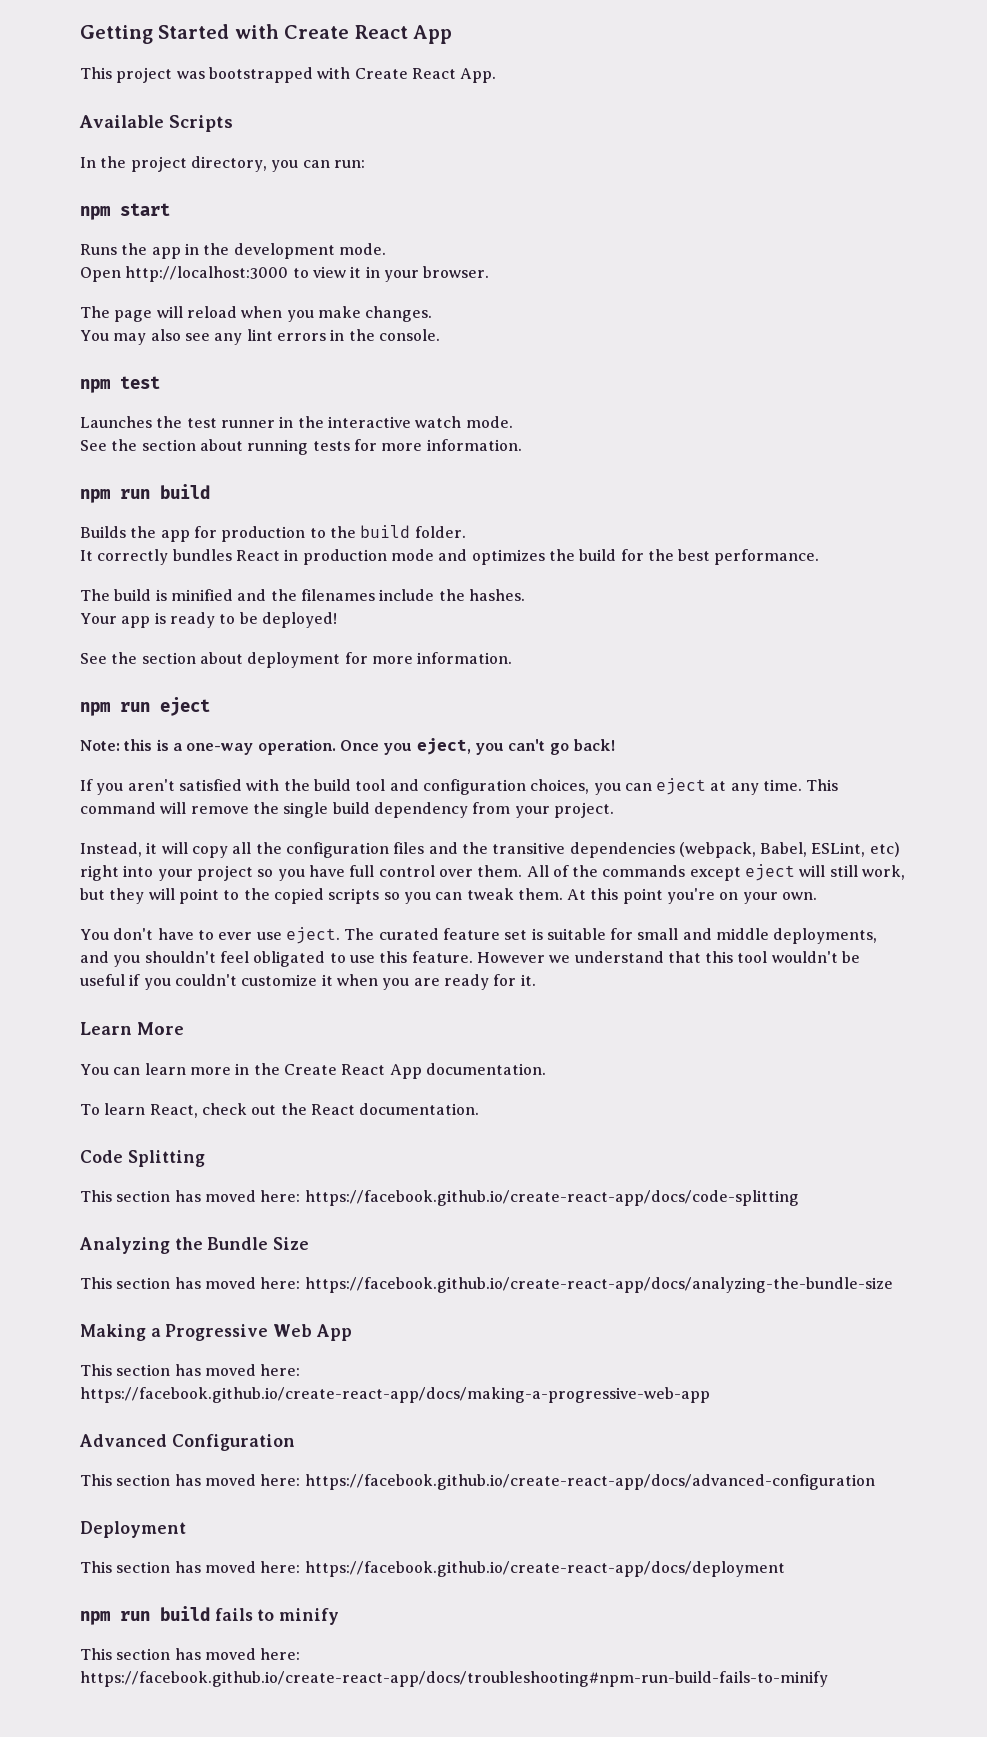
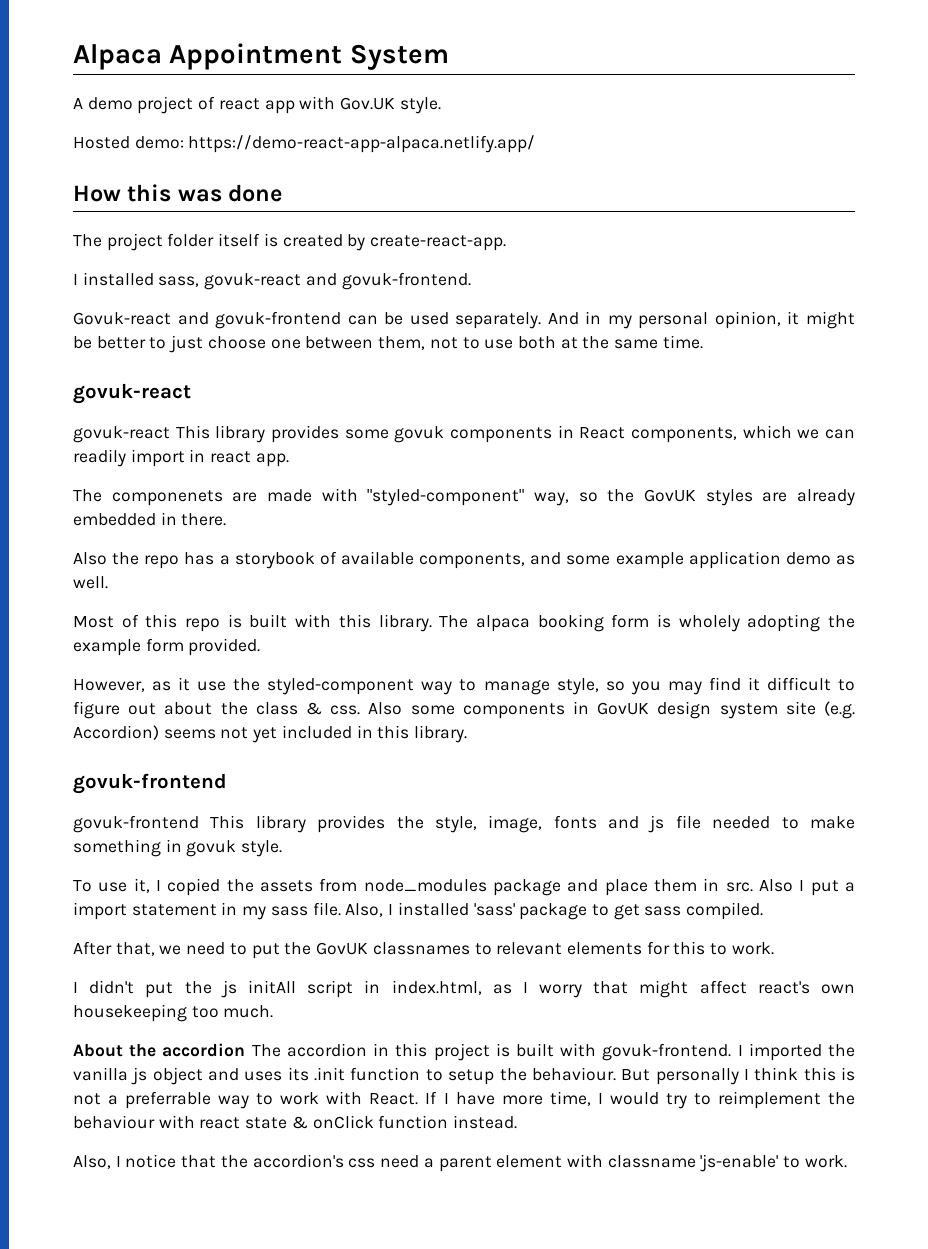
[80,24,452,44] [80,67,497,83] [79,115,233,132] [80,156,365,172] [80,203,170,220] [80,243,386,259] [80,266,490,282] [80,306,433,322] [80,329,440,345] [80,376,160,393] [80,416,513,428] [80,439,522,455] [80,484,210,503] [80,525,466,542] [80,549,820,565] [80,589,525,601] [80,612,337,628] [80,652,513,668] [80,697,210,716] [80,738,615,755] [80,778,839,795] [80,802,614,818] [80,842,900,858] [80,864,906,881] [80,888,818,904] [80,927,878,944] [80,951,861,967] [80,974,536,990] [80,1022,184,1035] [80,1063,546,1079] [80,1103,480,1118] [80,1150,205,1167] [80,1190,799,1206] [79,1237,310,1254] [80,1277,893,1293] [80,1324,352,1341] [80,1364,301,1376] [80,1387,710,1403] [79,1434,295,1451] [80,1474,875,1490] [80,1521,186,1538] [80,1561,785,1577] [80,1606,340,1625] [80,1648,301,1660] [80,1671,828,1687] Getting Started with Create React App // This project was bootstrapped with Create React App. // Available Scripts // In the project directory, you can run: // npm start // Runs the app in the development mode. // Open http://localhost:3000 to view it in your browser. // The page will reload when you make changes. // You may also see any lint errors in the console. // npm test // Launches the test runner in the interactive watch mode. // See the section about running tests for more information. // npm run build // Builds the app for production to the build folder. // It correctly bundles React in production mode and optimizes the build for the best performance. // The build is minified and the filenames include the hashes. // Your app is ready to be deployed! // See the section about deployment for more information. // npm run eject // Note: this is a one-way operation. Once you eject, you can't go back! // If you aren't satisfied with the build tool and configuration choices, you can eject at any time. This command will remove the single build dependency from your project. // Instead, it will copy all the configuration files and the transitive dependencies (webpack, Babel, ESLint, etc) right into your project so you have full control over them. All of the commands except eject will still work, but they will point to the copied scripts so you can tweak them. At this point you're on your own. // You don't have to ever use eject. The curated feature set is suitable for small and middle deployments, and you shouldn't feel obligated to use this feature. However we understand that this tool wouldn't be useful if you couldn't customize it when you are ready for it. // Learn More // You can learn more in the Create React App documentation. // To learn React, check out the React documentation. // Code Splitting // This section has moved here: https://facebook.github.io/create-react-app/docs/code-splitting // Analyzing the Bundle Size // This section has moved here: https://facebook.github.io/create-react-app/docs/analyzing-the-bundle-size // Making a Progressive Web App // This section has moved here: https://facebook.github.io/create-react-app/docs/making-a-progressive-web-app // Advanced Configuration // This section has moved here: https://facebook.github.io/create-react-app/docs/advanced-configuration // Deployment // This section has moved here: https://facebook.github.io/create-react-app/docs/deployment // npm run build fails to minify // This section has moved here: https://facebook.github.io/create-react-app/docs/troubleshooting#npm-run-build-fails-to-minify -> [73,43,449,70] [73,96,441,114] [73,135,536,153] [73,184,283,202] [73,233,507,251] [73,272,471,290] [73,311,856,329] [73,335,703,353] [73,383,191,404] [73,425,855,443] [73,449,289,467] [73,488,855,506] [73,512,227,526] [73,551,855,569] [73,576,108,589] [73,614,855,632] [73,638,261,656] [73,677,855,695] [73,701,856,719] [73,725,468,743] [73,773,227,794] [73,815,855,833] [73,839,283,857] [73,878,856,896] [73,902,764,920] [73,941,774,959] [73,980,855,998] [73,1004,274,1022] [73,1043,855,1061] [73,1067,856,1085] [73,1091,855,1109] [73,1115,518,1129] [73,1154,847,1172] Alpaca Appointment System // A demo project of react app with Gov.UK style. // Hosted demo: https://demo-react-app-alpaca.netlify.app/ // How this was done // The project folder itself is created by create-react-app. // I installed sass, govuk-react and govuk-frontend. // Govuk-react and govuk-frontend can be used separately. And in my personal opinion, it might be better to just choose one between them, not to use both at the same time. // govuk-react // govuk-react This library provides some govuk components in React components, which we can readily import in react app. // The componenets are made with "styled-component" way, so the GovUK styles are already embedded in there. // Also the repo has a storybook of available components, and some example application demo as well. // Most of this repo is built with this library. The alpaca booking form is wholely adopting the example form provided. // However, as it use the styled-component way to manage style, so you may find it difficult to figure out about the class & css. Also some components in GovUK design system site (e.g. Accordion) seems not yet included in this library. // govuk-frontend // govuk-frontend This library provides the style, image, fonts and js file needed to make something in govuk style. // To use it, I copied the assets from node_modules package and place them in src. Also I put a import statement in my sass file. Also, I installed 'sass' package to get sass compiled. // After that, we need to put the GovUK classnames to relevant elements for this to work. // I didn't put the js initAll script in index.html, as I worry that might affect react's own housekeeping too much. // About the accordion The accordion in this project is built with govuk-frontend. I imported the vanilla js object and uses its .init function to setup the behaviour. But personally I think this is not a preferrable way to work with React. If I have more time, I would try to reimplement the behaviour with react state & onClick function instead. // Also, I notice that the accordion's css need a parent element with classname 'js-enable' to work.

